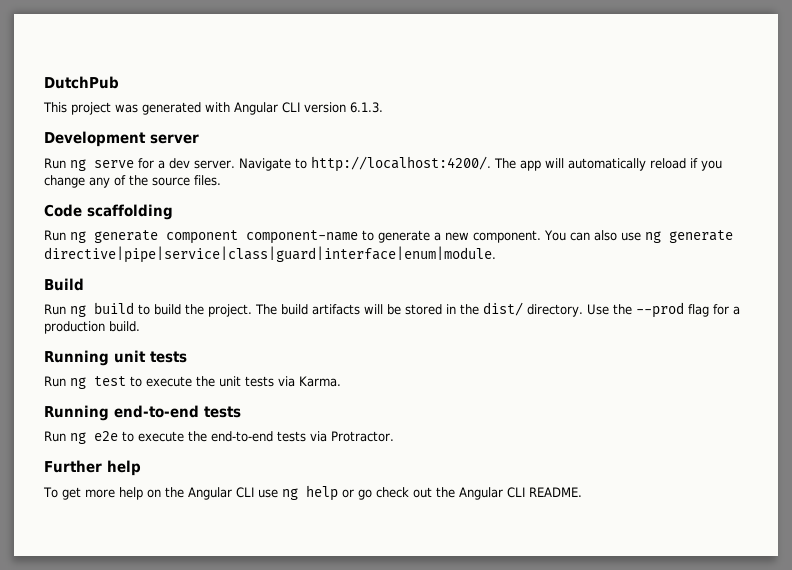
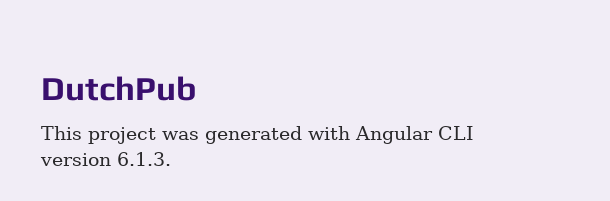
[44,131,199,147] [44,156,722,172] [44,175,221,188] [44,204,173,220] [44,230,733,244] [44,246,496,263] [44,278,84,291] [44,302,740,318] [44,321,140,334] [44,350,187,366] [44,376,341,389] [44,405,241,421] [44,431,394,444] [44,460,141,476] [43,485,582,501] // Development server // Run ng serve for a dev server. Navigate to http://localhost:4200/. The app will automatically reload if you change any of the source files. // Code scaffolding // Run ng generate component component-name to generate a new component. You can also use ng generate directive|pipe|service|class|guard|interface|enum|module. // Build // Run ng build to build the project. The build artifacts will be stored in the dist/ directory. Use the --prod flag for a production build. // Running unit tests // Run ng test to execute the unit tests via Karma. // Running end-to-end tests // Run ng e2e to execute the end-to-end tests via Protractor. // Further help // To get more help on the Angular CLI use ng help or go check out the Angular CLI README. -> (171, 159) none

